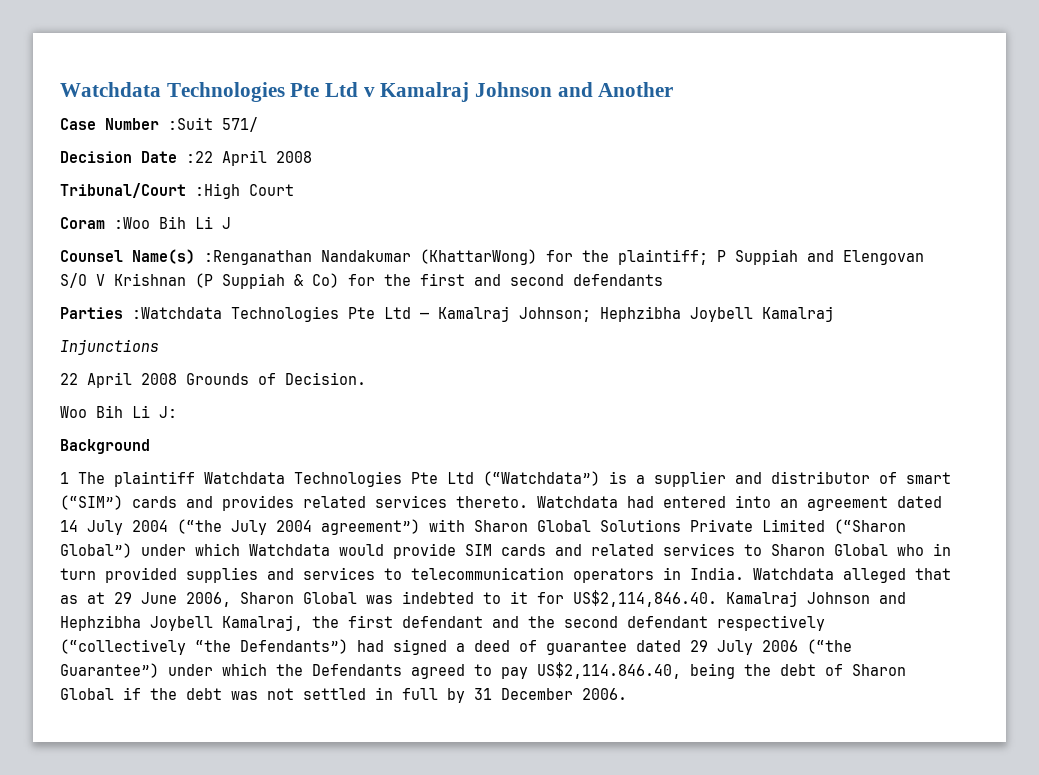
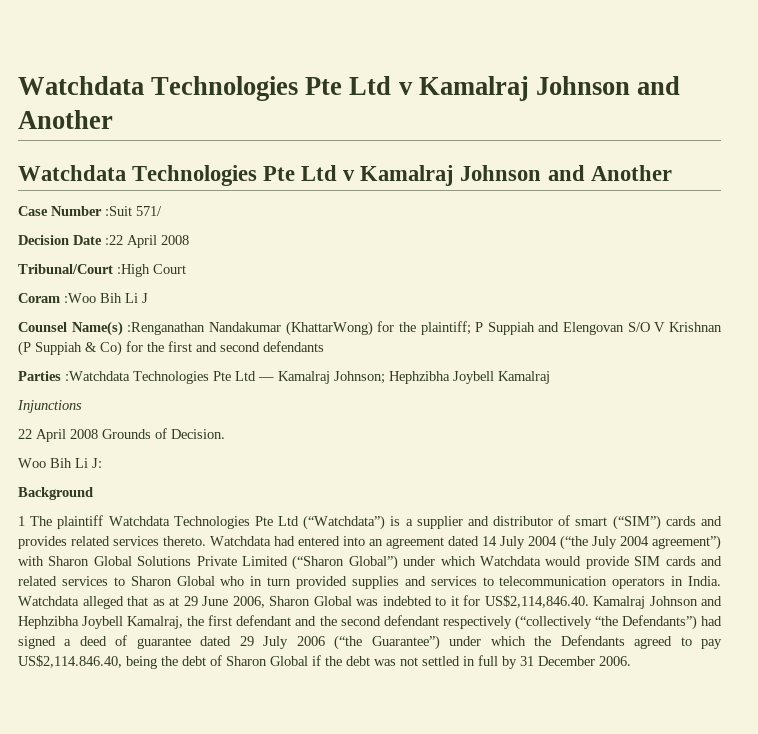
[60,82,674,102] Watchdata Technologies Pte Ltd v Kamalraj Johnson and Another -> [18,76,681,101] [18,110,113,129] [18,165,672,186] Watchdata Technologies Pte Ltd v Kamalraj Johnson and Another // Watchdata Technologies Pte Ltd v Kamalraj Johnson and Another

